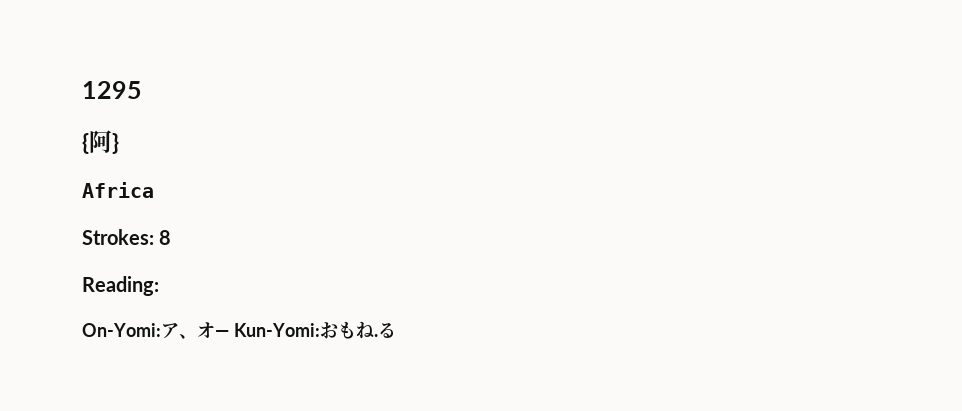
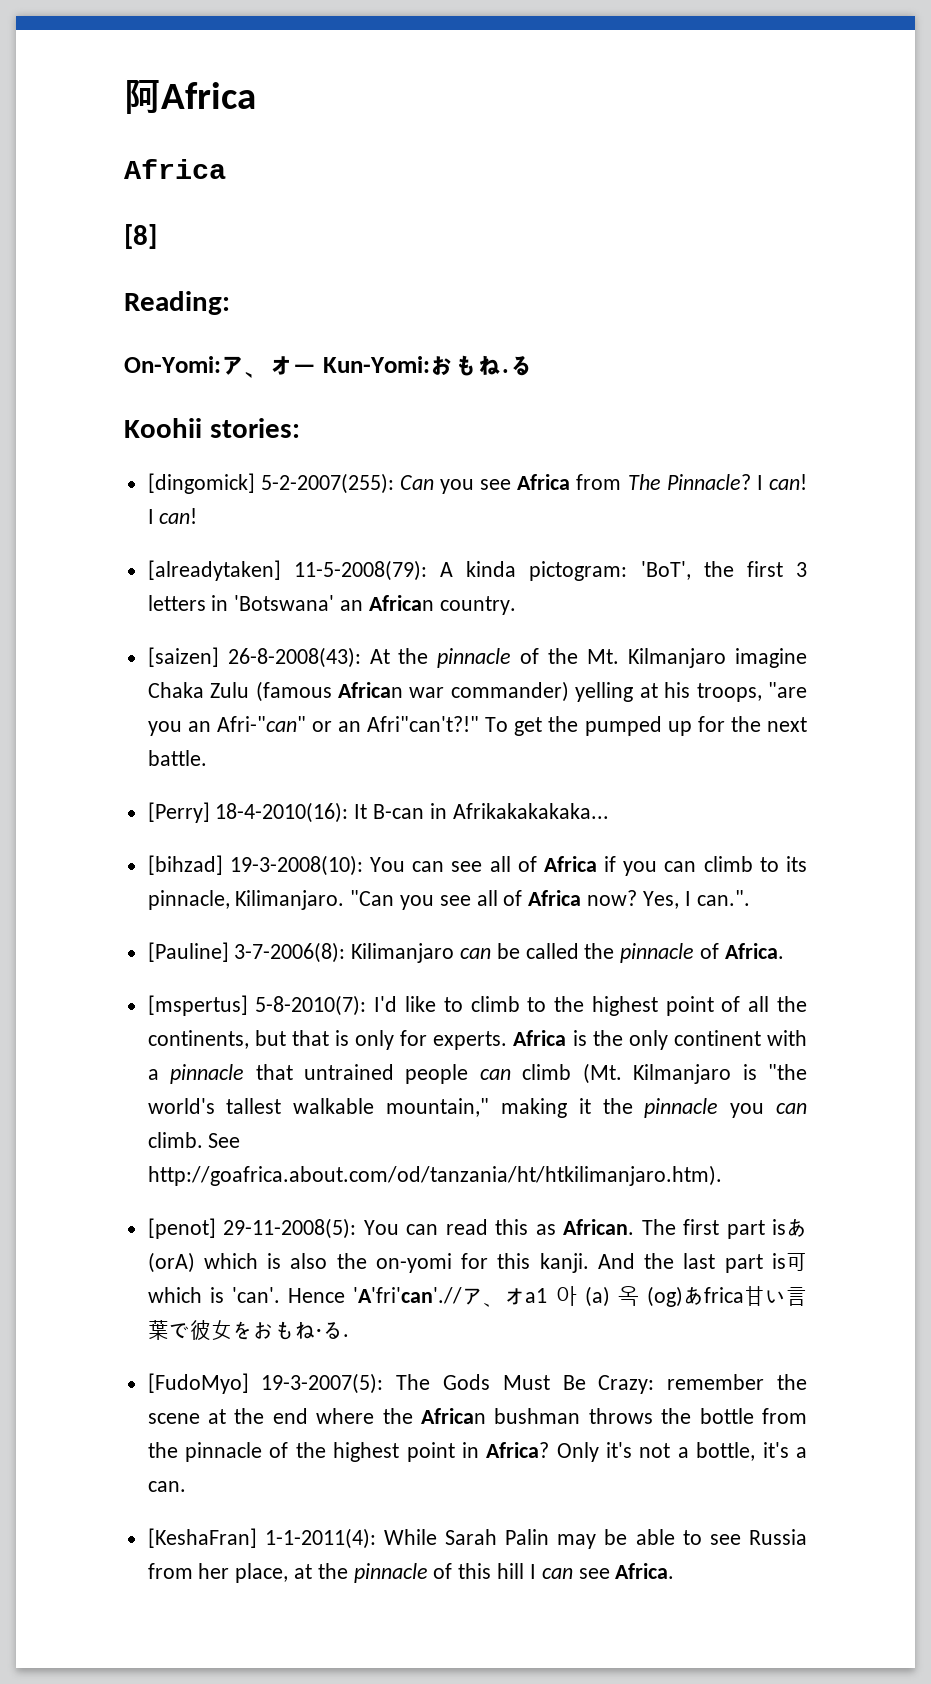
[82,81,142,99] [82,130,119,154] [82,182,154,198] [82,229,172,245] 1295 // {阿} // Africa // Strokes: 8 -> [124,80,256,114] [124,159,226,179] [124,224,157,249] 阿Africa // Africa // [8]
(396, 330) none -> [124,418,300,438] [147,473,807,494] [147,508,198,524] [147,560,808,581] [147,595,516,615] [147,647,808,668] [147,681,807,702] [147,716,807,736] [147,750,207,766] [147,802,609,823] [147,855,807,876] [147,890,750,910] [147,942,784,963] [147,995,808,1016] [147,1030,807,1050] [147,1063,807,1084] [147,1098,808,1118] [147,1132,241,1148] [147,1165,722,1186] [147,1218,808,1239] [147,1252,807,1273] [147,1286,807,1307] [147,1320,349,1340] [147,1373,807,1394] [147,1408,807,1424] [147,1442,808,1462] [147,1481,186,1492] [147,1528,807,1549] [147,1563,675,1583] // Koohii stories: // [dingomick] 5-2-2007(255): Can you see Africa from The Pinnacle? I can! I can! // [alreadytaken] 11-5-2008(79): A kinda pictogram: 'BoT', the first 3 letters in 'Botswana' an African country. // [saizen] 26-8-2008(43): At the pinnacle of the Mt. Kilmanjaro imagine Chaka Zulu (famous African war commander) yelling at his troops, "are you an Afri-"can" or an Afri"can't?!" To get the pumped up for the next battle. // [Perry] 18-4-2010(16): It B-can in Afrikakakakaka... // [bihzad] 19-3-2008(10): You can see all of Africa if you can climb to its pinnacle, Kilimanjaro. "Can you see all of Africa now? Yes, I can.". // [Pauline] 3-7-2006(8): Kilimanjaro can be called the pinnacle of Africa. // [mspertus] 5-8-2010(7): I'd like to climb to the highest point of all the continents, but that is only for experts. Africa is the only continent with a pinnacle that untrained people can climb (Mt. Kilmanjaro is "the world's tallest walkable mountain," making it the pinnacle you can climb. See http://goafrica.about.com/od/tanzania/ht/htkilimanjaro.htm). // [penot] 29-11-2008(5): You can read this as African. The first part isあ(orA) which is also the on-yomi for this kanji. And the last part is可which is 'can'. Hence 'A'fri'can'.//ア、オa1 아 (a) 옥 (og)あfrica甘い言葉で彼女をおもね·る. // [FudoMyo] 19-3-2007(5): The Gods Must Be Crazy: remember the scene at the end where the African bushman throws the bottle from the pinnacle of the highest point in Africa? Only it's not a bottle, it's a can. // [KeshaFran] 1-1-2011(4): While Sarah Palin may be able to see Russia from her place, at the pinnacle of this hill I can see Africa.

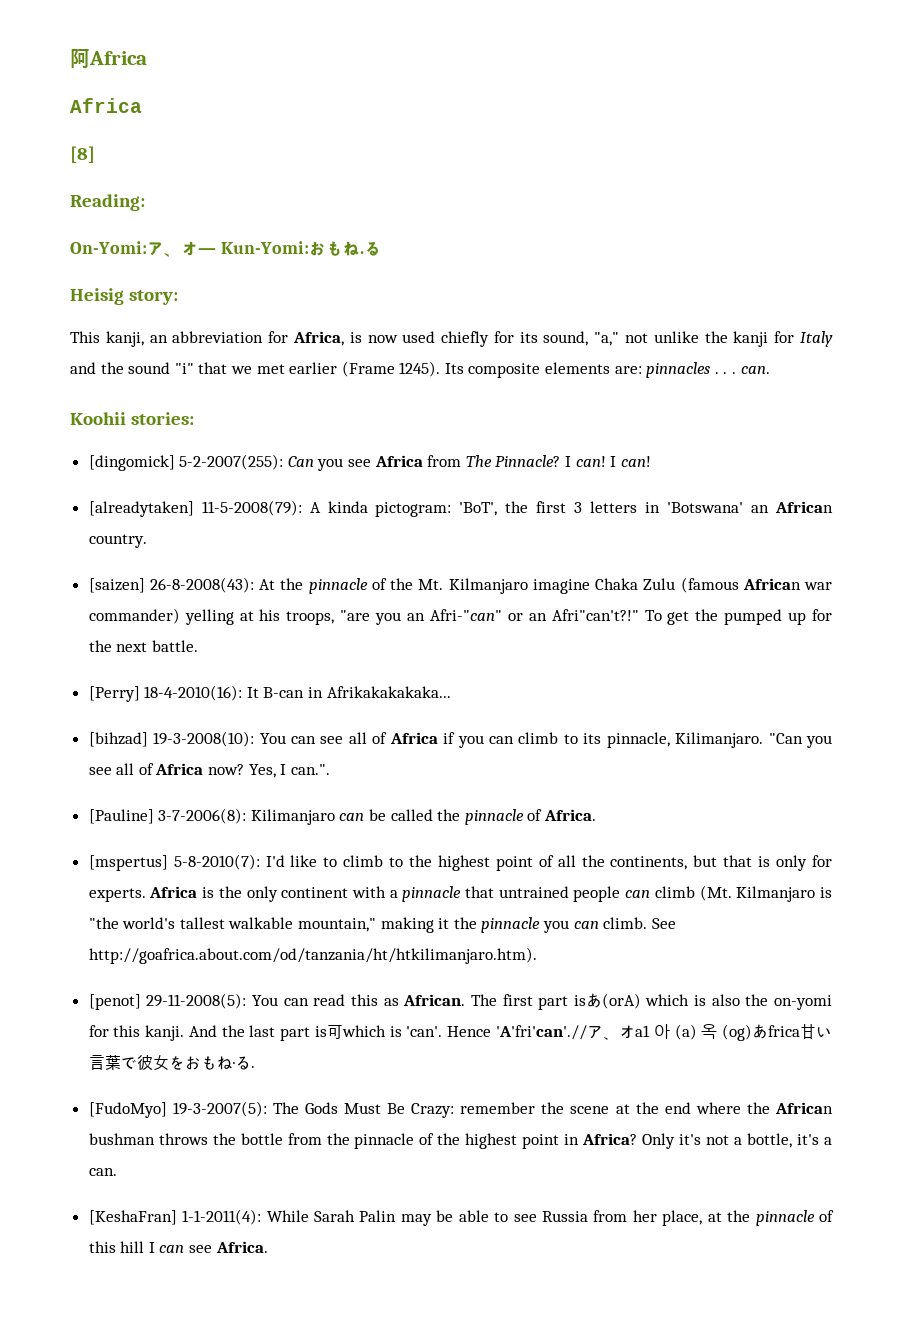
(533, 366) none -> [70,288,178,305] [70,331,833,347] [70,361,770,378] // Heisig story: // This kanji, an abbreviation for Africa, is now used chiefly for its sound, "a," not unlike the kanji for Italy and the sound "i" that we met earlier (Frame 1245). Its composite elements are: pinnacles . . . can.

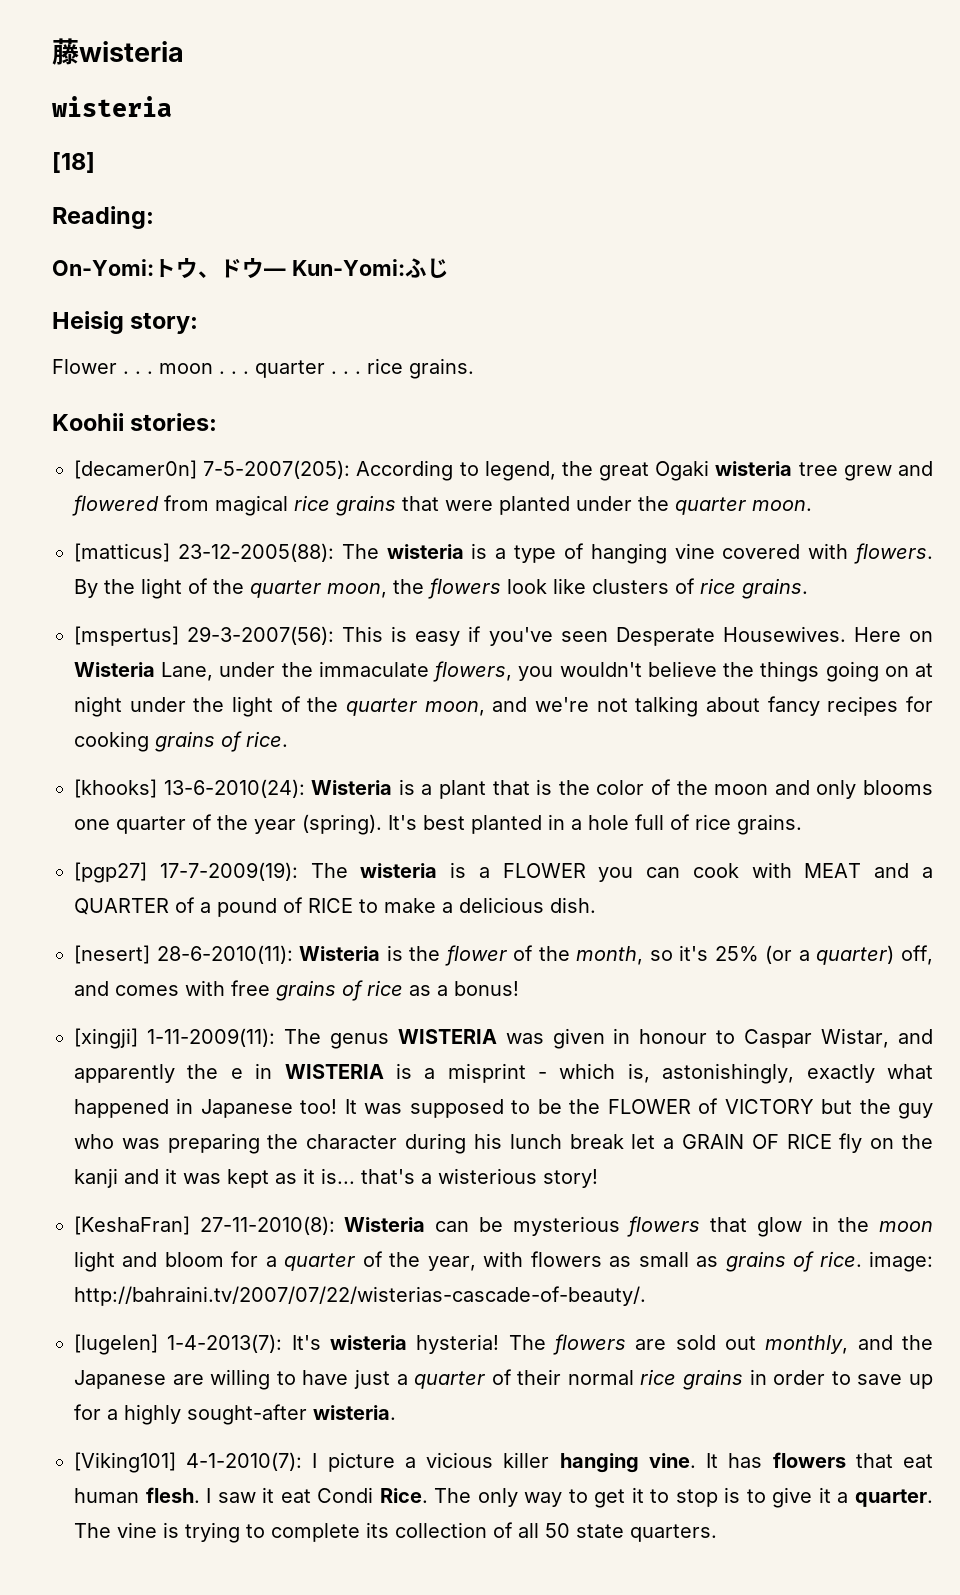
[70,49,147,68] [70,98,142,113] [70,146,95,163] 阿Africa // Africa // [8] -> [52,38,184,65] [52,96,172,117] [52,152,95,173] 藤wisteria // wisteria // [18]
[147,241,381,257] [70,288,178,305] [70,331,833,347] [70,361,770,378] [70,412,194,425] [88,454,651,471] [88,500,833,517] [88,534,147,548] [88,577,832,594] [88,608,832,625] [88,640,198,652] [88,685,451,702] [88,731,832,748] [88,763,330,778] [88,808,597,825] [88,854,833,871] [88,885,832,902] [88,917,676,933] [88,947,537,964] [88,993,832,1010] [88,1024,832,1041] [88,1055,255,1070] [88,1101,834,1118] [88,1133,832,1149] [88,1168,117,1176] [88,1209,834,1226] [88,1241,268,1253] ア、オ— Kun-Yomi:おもね.る // Heisig story: // This kanji, an abbreviation for Africa, is now used chiefly for its sound, "a," not unlike the kanji for Italy and the sound "i" that we met earlier (Frame 1245). Its composite elements are: pinnacles . . . can. // Koohii stories: // [dingomick] 5-2-2007(255): Can you see Africa from The Pinnacle? I can! I can! // [alreadytaken] 11-5-2008(79): A kinda pictogram: 'BoT', the first 3 letters in 'Botswana' an African country. // [saizen] 26-8-2008(43): At the pinnacle of the Mt. Kilmanjaro imagine Chaka Zulu (famous African war commander) yelling at his troops, "are you an Afri-"can" or an Afri"can't?!" To get the pumped up for the next battle. // [Perry] 18-4-2010(16): It B-can in Afrikakakakaka... // [bihzad] 19-3-2008(10): You can see all of Africa if you can climb to its pinnacle, Kilimanjaro. "Can you see all of Africa now? Yes, I can.". // [Pauline] 3-7-2006(8): Kilimanjaro can be called the pinnacle of Africa. // [mspertus] 5-8-2010(7): I'd like to climb to the highest point of all the continents, but that is only for experts. Africa is the only continent with a pinnacle that untrained people can climb (Mt. Kilmanjaro is "the world's tallest walkable mountain," making it the pinnacle you can climb. See http://goafrica.about.com/od/tanzania/ht/htkilimanjaro.htm). // [penot] 29-11-2008(5): You can read this as African. The first part isあ(orA) which is also the on-yomi for this kanji. And the last part is可which is 'can'. Hence 'A'fri'can'.//ア、オa1 아 (a) 옥 (og)あfrica甘い言葉で彼女をおもね·る. // [FudoMyo] 19-3-2007(5): The Gods Must Be Crazy: remember the scene at the end where the African bushman throws the bottle from the pinnacle of the highest point in Africa? Only it's not a bottle, it's a can. // [KeshaFran] 1-1-2011(4): While Sarah Palin may be able to see Russia from her place, at the pinnacle of this hill I can see Africa. -> [154,258,449,279] [52,311,199,334] [52,358,474,379] [52,413,218,431] [74,460,933,481] [72,495,812,516] [74,543,934,564] [74,578,808,599] [74,626,933,646] [74,661,934,682] [74,696,933,717] [74,731,288,752] [74,779,934,799] [74,814,802,835] [74,862,933,883] [74,897,596,917] [74,945,933,966] [74,980,519,1001] [74,1028,933,1049] [74,1063,933,1084] [74,1098,933,1119] [74,1133,933,1154] [74,1168,598,1188] [74,1216,934,1237] [74,1251,934,1272] [74,1286,646,1306] [74,1334,934,1355] [74,1369,934,1390] [74,1404,396,1425] [74,1452,934,1473] [74,1487,933,1508] [74,1522,717,1543] トウ、ドウ— Kun-Yomi:ふじ // Heisig story: // Flower . . . moon . . . quarter . . . rice grains. // Koohii stories: // [decamer0n] 7-5-2007(205): According to legend, the great Ogaki wisteria tree grew and flowered from magical rice grains that were planted under the quarter moon. // [matticus] 23-12-2005(88): The wisteria is a type of hanging vine covered with flowers. By the light of the quarter moon, the flowers look like clusters of rice grains. // [mspertus] 29-3-2007(56): This is easy if you've seen Desperate Housewives. Here on Wisteria Lane, under the immaculate flowers, you wouldn't believe the things going on at night under the light of the quarter moon, and we're not talking about fancy recipes for cooking grains of rice. // [khooks] 13-6-2010(24): Wisteria is a plant that is the color of the moon and only blooms one quarter of the year (spring). It's best planted in a hole full of rice grains. // [pgp27] 17-7-2009(19): The wisteria is a FLOWER you can cook with MEAT and a QUARTER of a pound of RICE to make a delicious dish. // [nesert] 28-6-2010(11): Wisteria is the flower of the month, so it's 25% (or a quarter) off, and comes with free grains of rice as a bonus! // [xingji] 1-11-2009(11): The genus WISTERIA was given in honour to Caspar Wistar, and apparently the e in WISTERIA is a misprint - which is, astonishingly, exactly what happened in Japanese too! It was supposed to be the FLOWER of VICTORY but the guy who was preparing the character during his lunch break let a GRAIN OF RICE fly on the kanji and it was kept as it is... that's a wisterious story! // [KeshaFran] 27-11-2010(8): Wisteria can be mysterious flowers that glow in the moon light and bloom for a quarter of the year, with flowers as small as grains of rice. image: http://bahraini.tv/2007/07/22/wisterias-cascade-of-beauty/. // [lugelen] 1-4-2013(7): It's wisteria hysteria! The flowers are sold out monthly, and the Japanese are willing to have just a quarter of their normal rice grains in order to save up for a highly sought-after wisteria. // [Viking101] 4-1-2010(7): I picture a vicious killer hanging vine. It has flowers that eat human flesh. I saw it eat Condi Rice. The only way to get it to stop is to give it a quarter. The vine is trying to complete its collection of all 50 state quarters.

